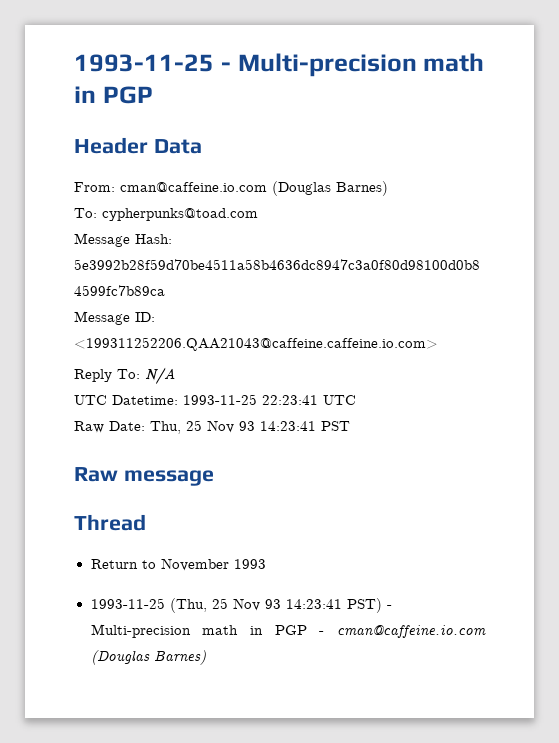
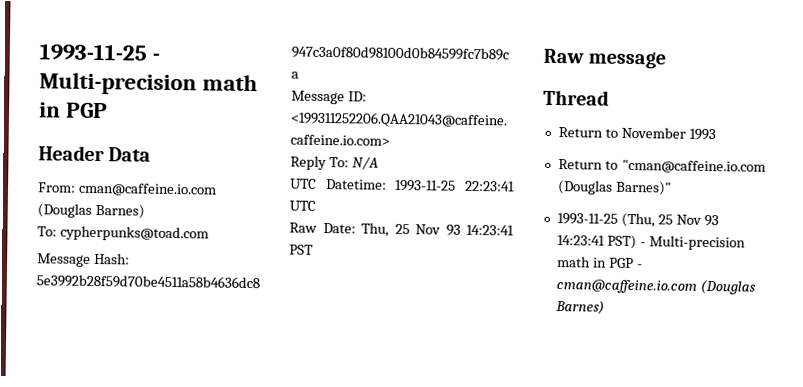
(266, 564) none -> [557,159,766,174] [557,180,672,196] // Return to "cman@caffeine.io.com (Douglas Barnes)"

